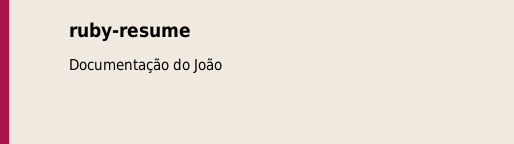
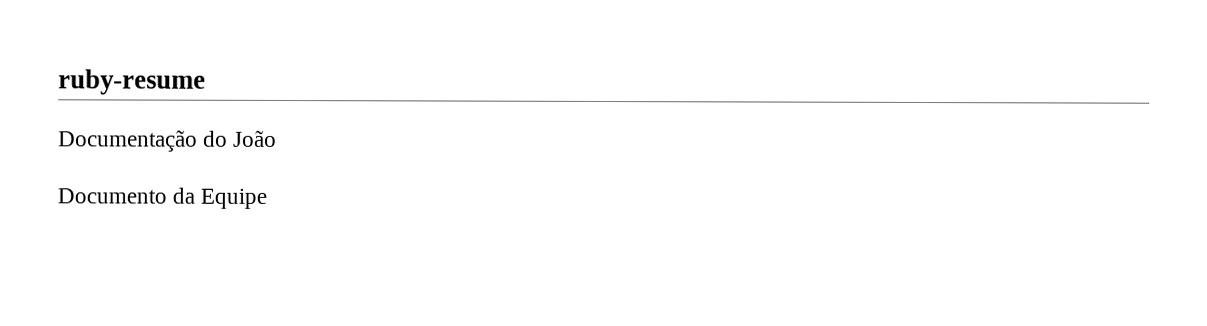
(223, 65) none -> [57,187,268,209] // Documento da Equipe

